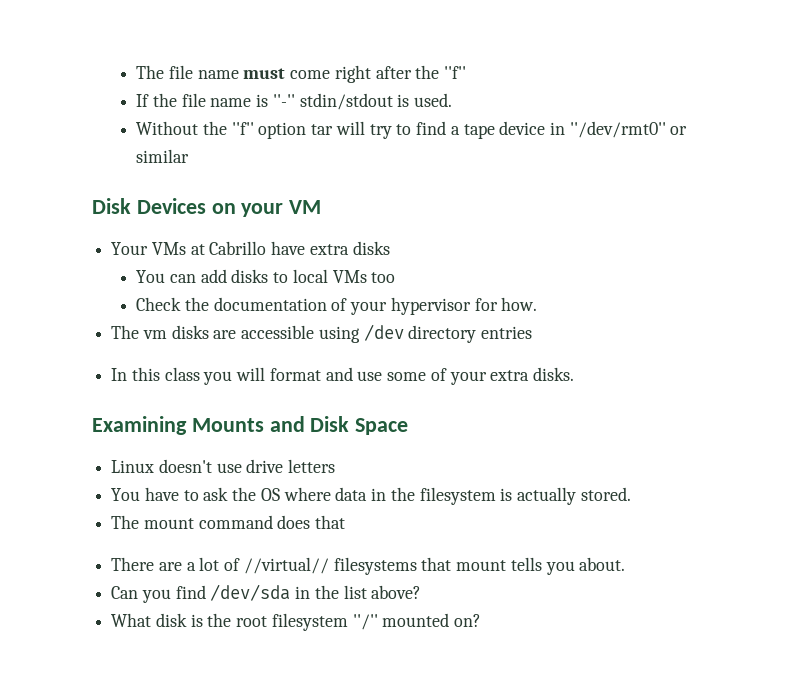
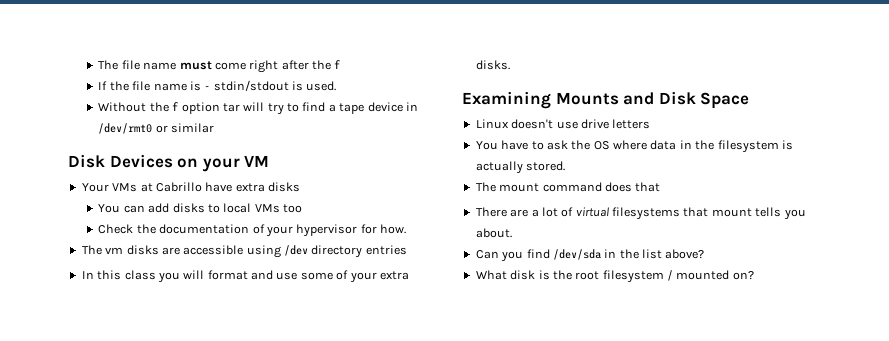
[444,66,467,79] ''f'' -> [334,60,341,69] f
[272,94,295,107] ''-'' -> [204,86,211,90] -
[231,122,254,135] ''f'' -> [172,102,179,111] f
[569,121,666,138] ''/dev/rmt0'' -> [98,123,153,134] /dev/rmt0
[243,557,329,574] //virtual// -> [575,207,609,217] virtual
[352,614,378,630] ''/'' -> [667,270,673,281] /

